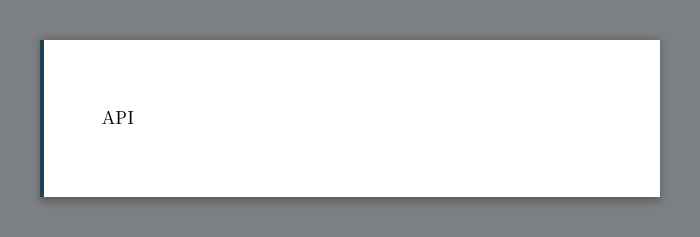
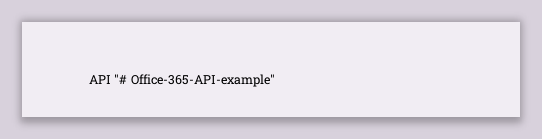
(134, 117) none -> [114,74,275,87] "# Office-365-API-example"

